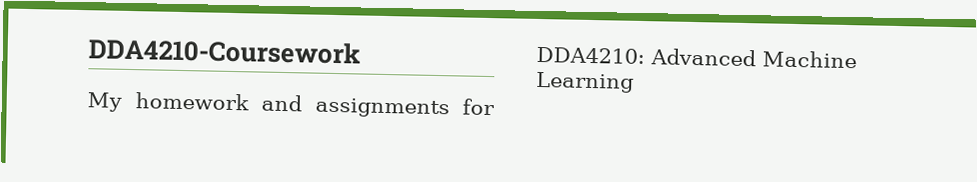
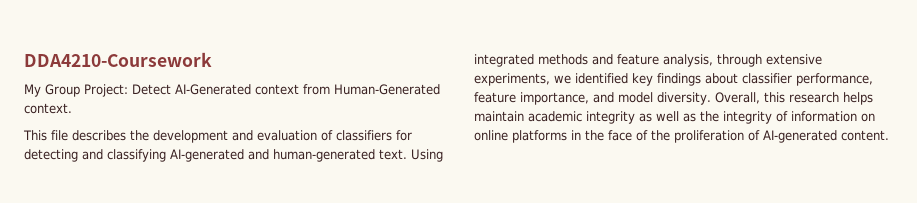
[134,92,495,119] [536,46,857,69] [536,71,634,93] homework and assignments for DDA4210: Advanced Machine Learning -> [45,84,440,97] [24,103,72,114] [23,130,412,143] [24,149,443,162] [474,54,822,67] [474,73,873,86] [474,92,873,105] [474,111,875,124] [474,130,889,143] Group Project: Detect AI-Generated context from Human-Generated context. // This file describes the development and evaluation of classifiers for detecting and classifying AI-generated and human-generated text. Using integrated methods and feature analysis, through extensive experiments, we identified key findings about classifier performance, feature importance, and model diversity. Overall, this research helps maintain academic integrity as well as the integrity of information on online platforms in the face of the proliferation of AI-generated content.

